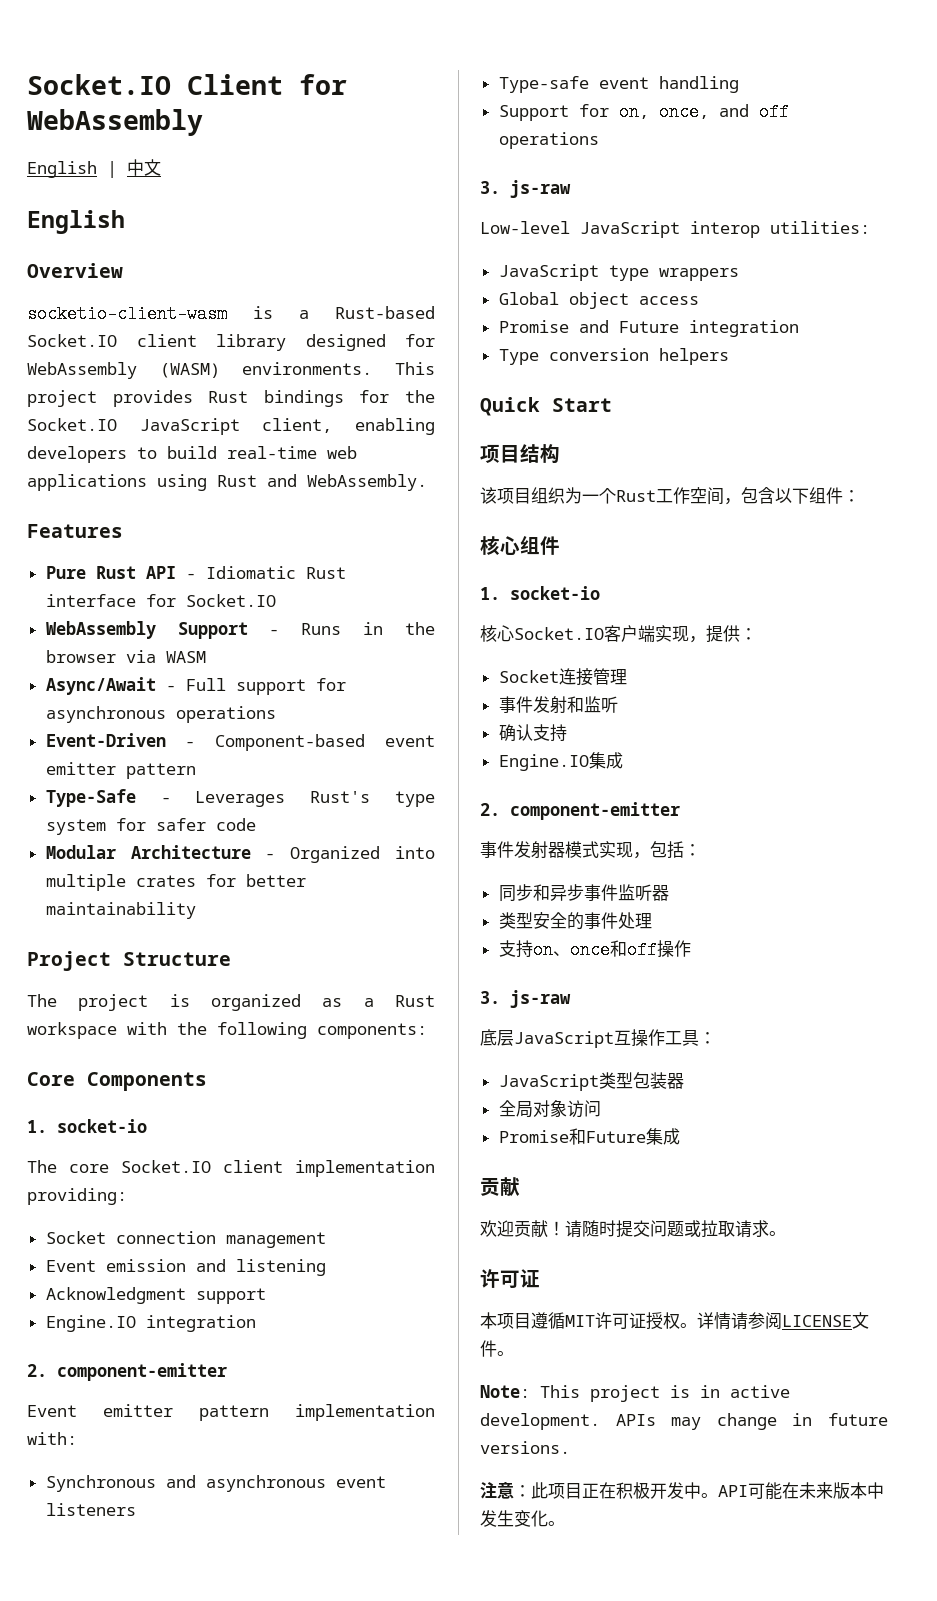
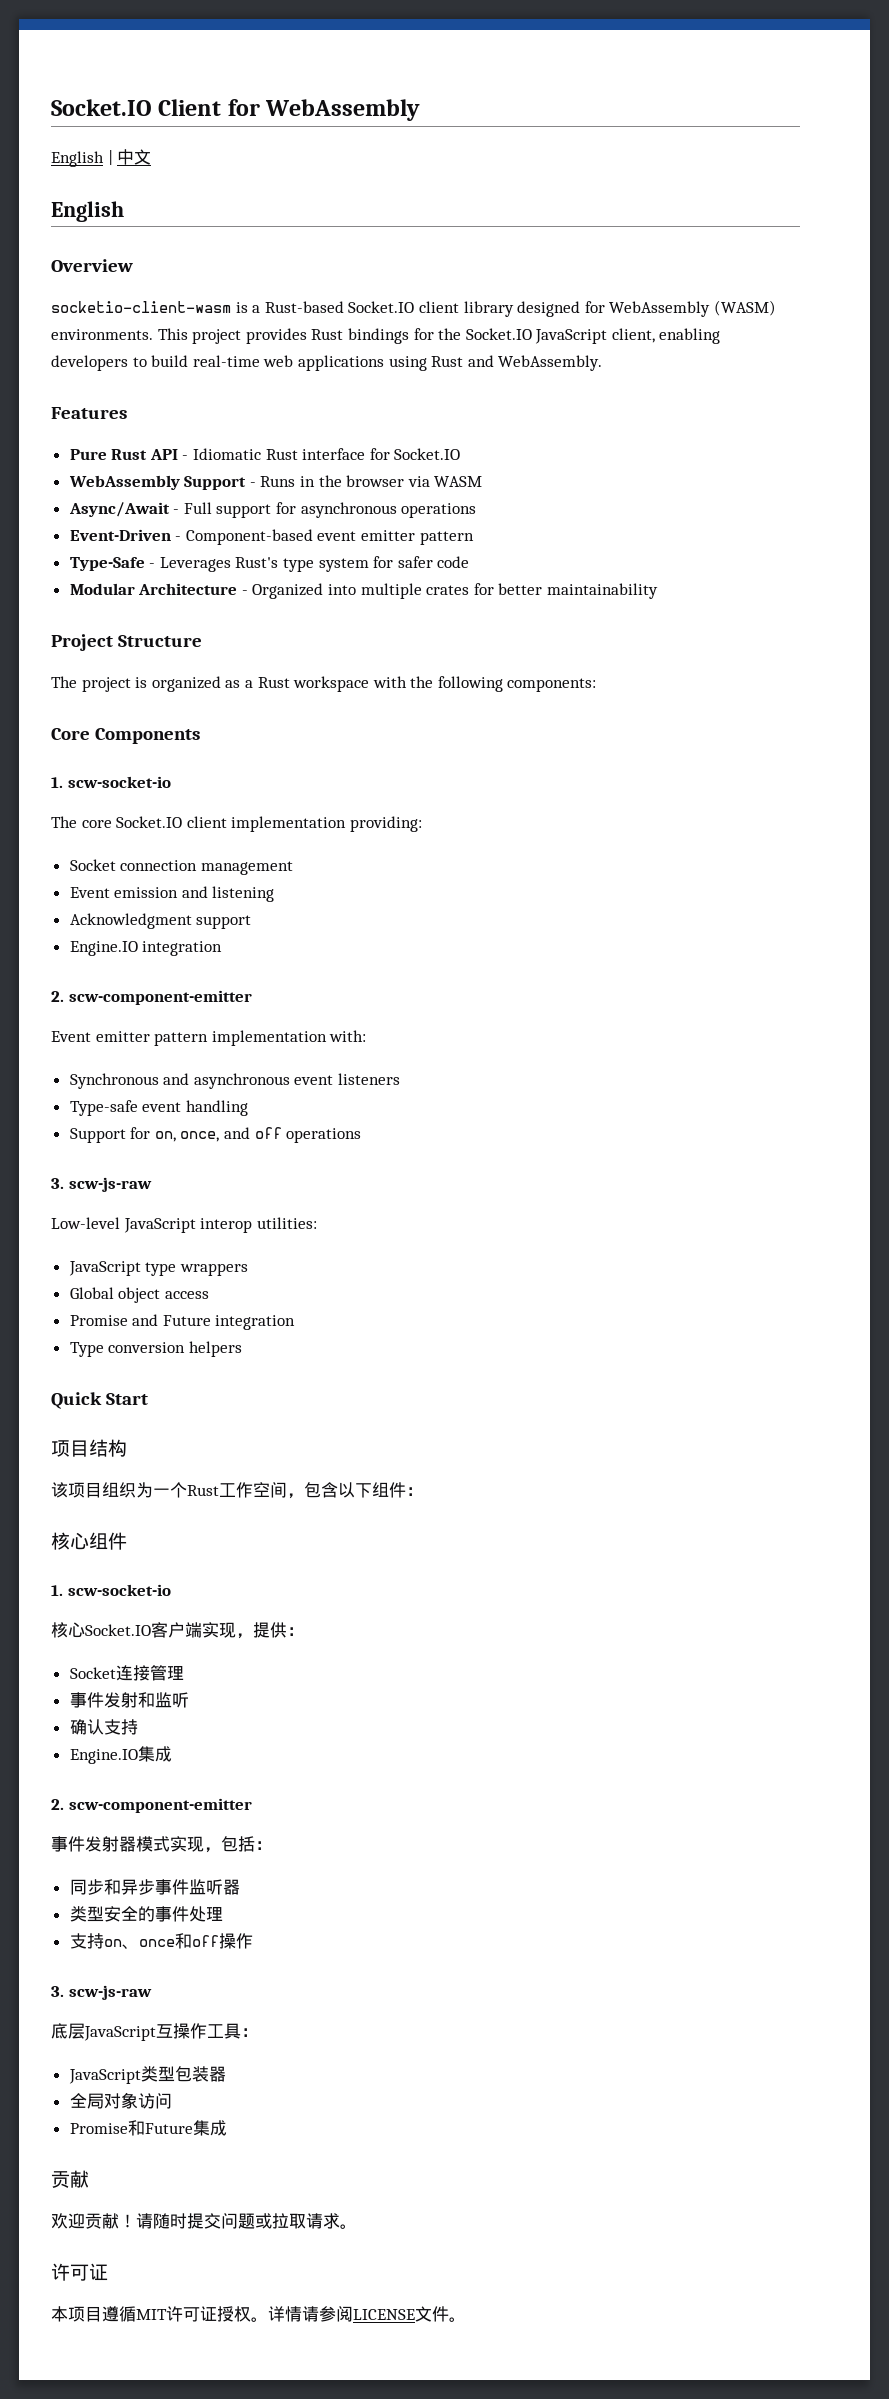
[57,1119,147,1133] socket-io -> [67,776,171,788] scw-socket-io
[57,1363,227,1381] component-emitter -> [68,990,252,1005] scw-component-emitter
[510,180,571,198] js-raw -> [68,1177,152,1192] scw-js-raw
[510,586,600,600] socket-io -> [67,1584,171,1596] scw-socket-io
[510,802,680,820] component-emitter -> [68,1798,252,1813] scw-component-emitter
[510,990,571,1008] js-raw -> [68,1985,152,2000] scw-js-raw
[480,1385,790,1402] [480,1413,888,1430] [480,1441,570,1454] [480,1482,884,1500] [480,1510,565,1527] // Note: This project is in active development. APIs may change in future versions. // 注意：此项目正在积极开发中。API可能在未来版本中发生变化。 -> (466, 2319) none

